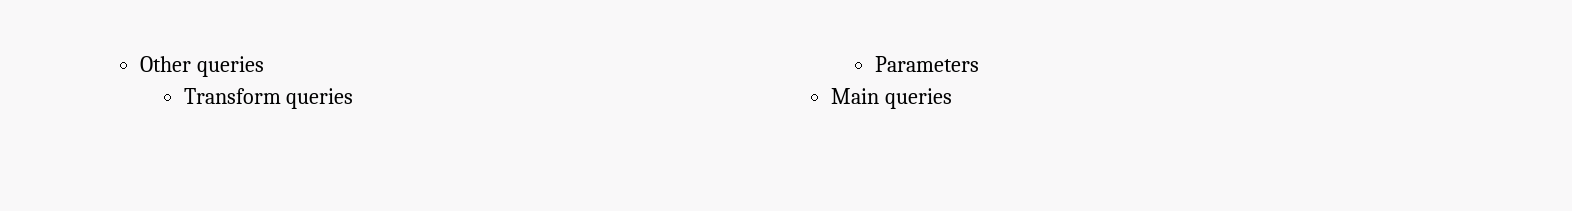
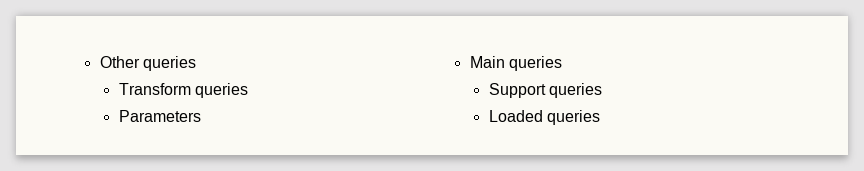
(953, 98) none -> [488,83,603,98] [488,110,601,125] // Support queries // Loaded queries

